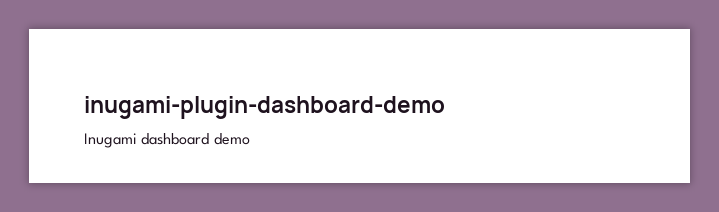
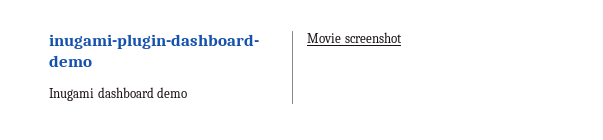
(250, 139) none -> [307,32,402,43] // Movie screenshot

